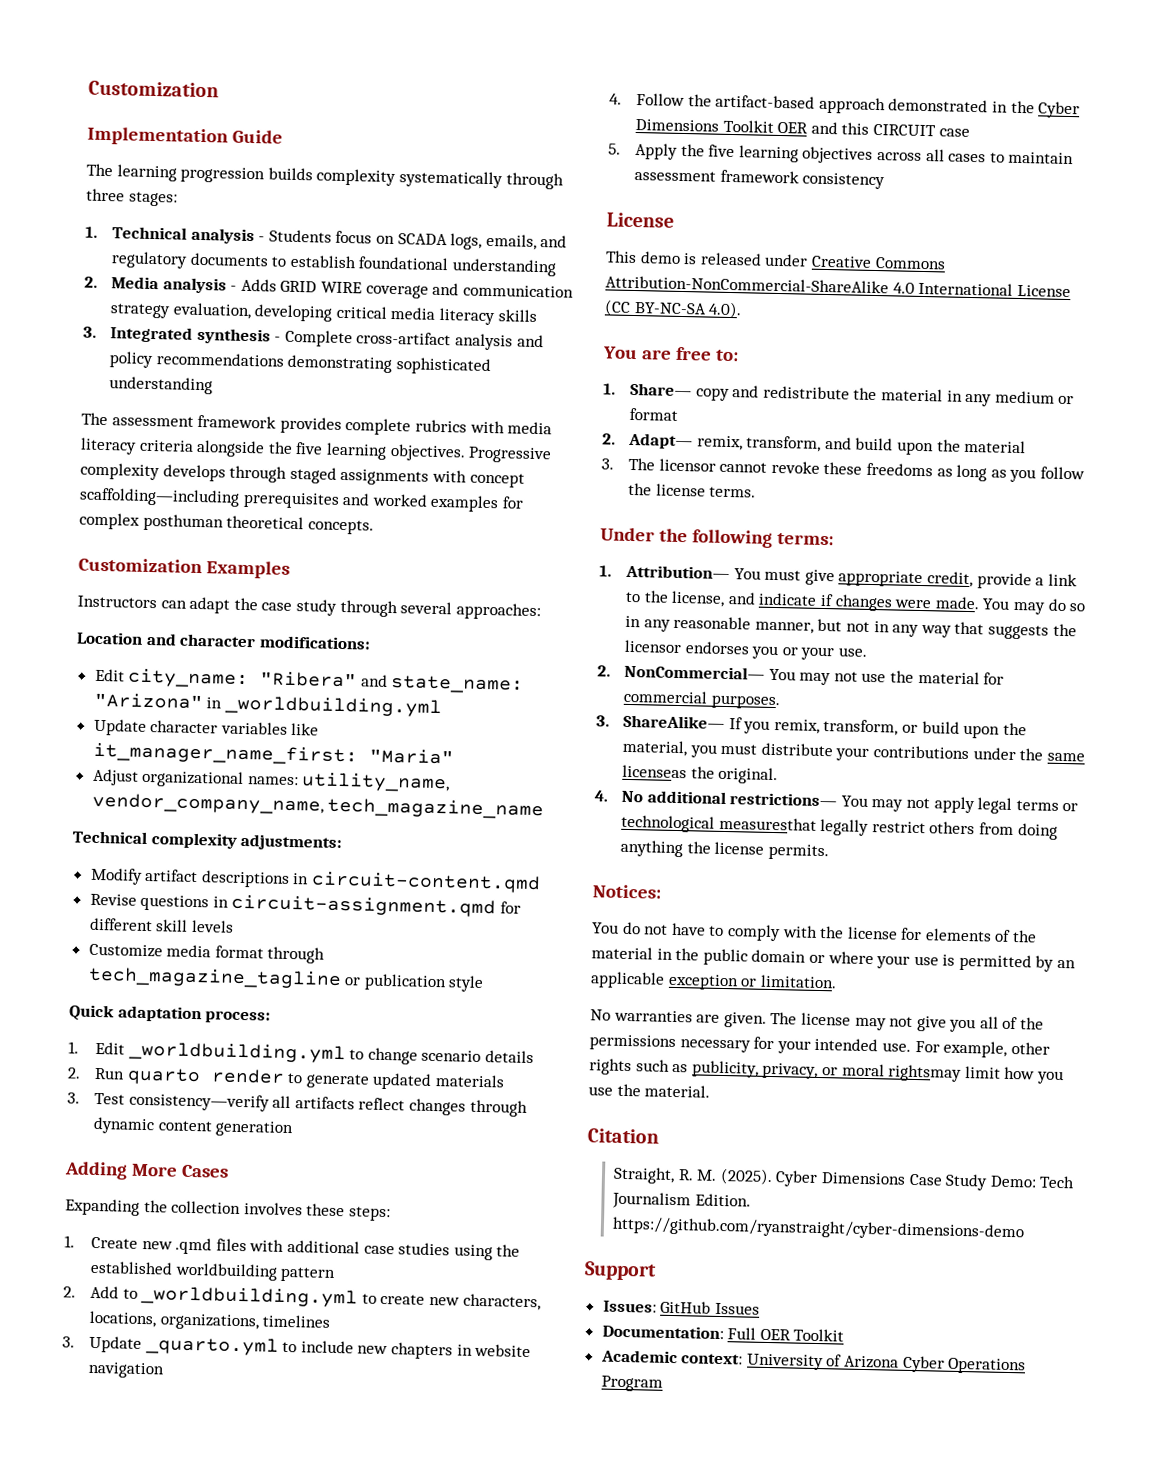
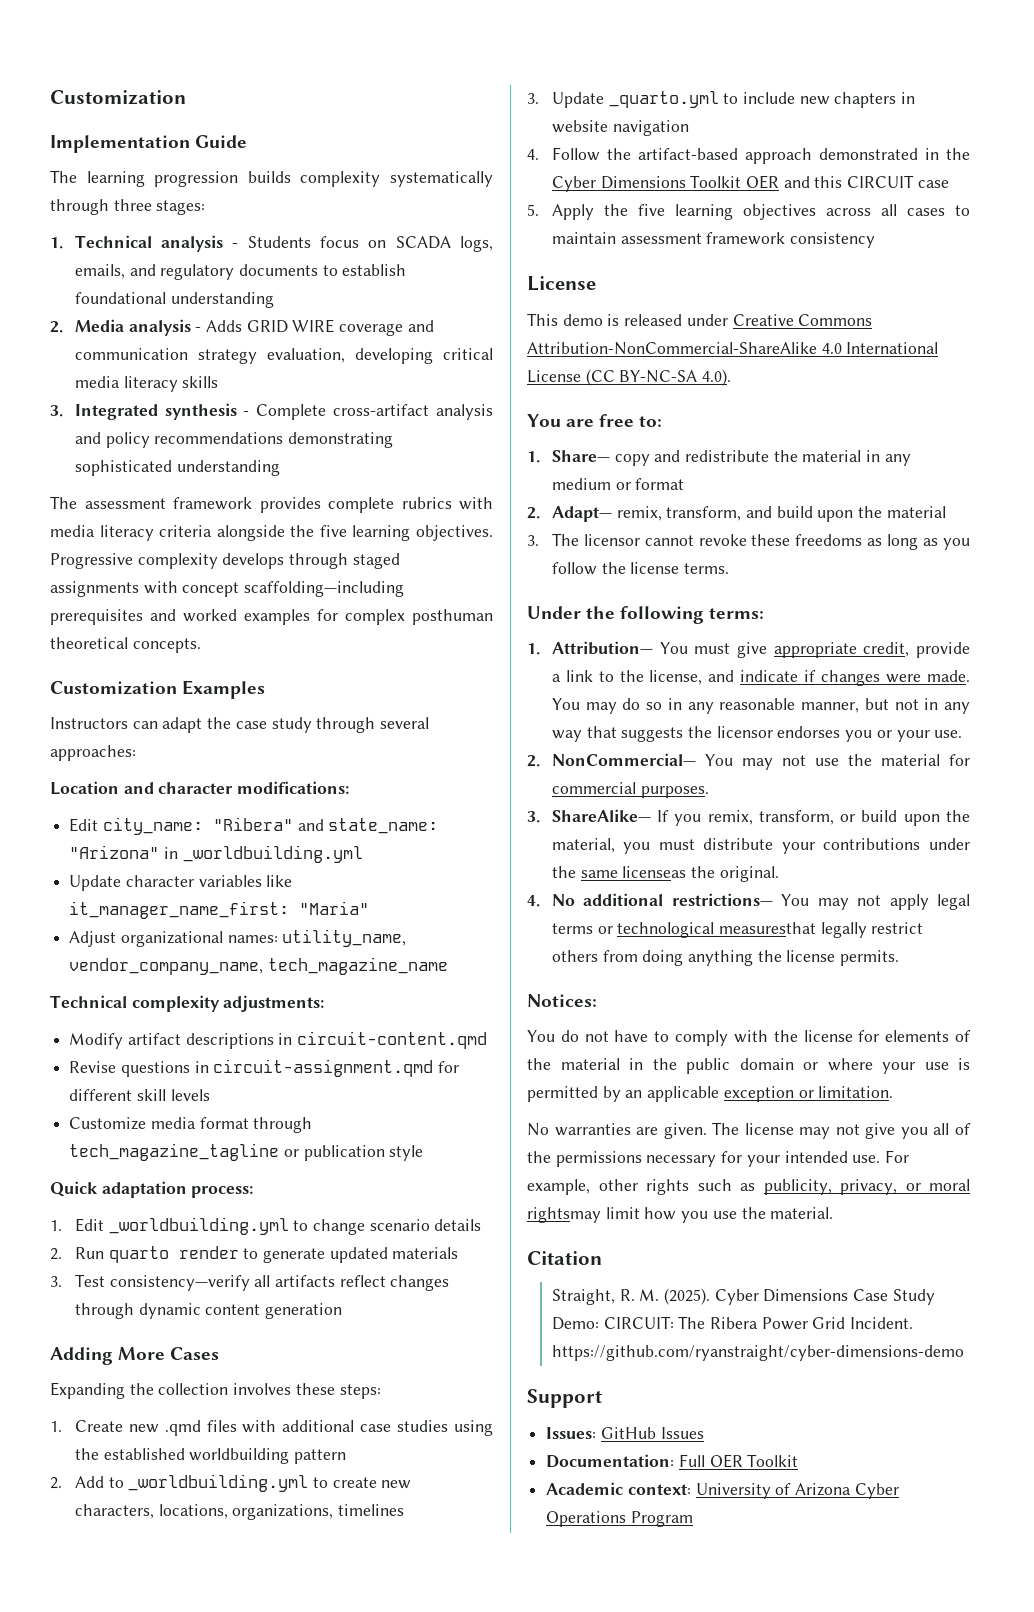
[1039,1175,1076,1189] [612,1191,751,1210] Tech Journalism Edition. -> [603,1316,914,1330] CIRCUIT: The Ribera Power Grid Incident.

